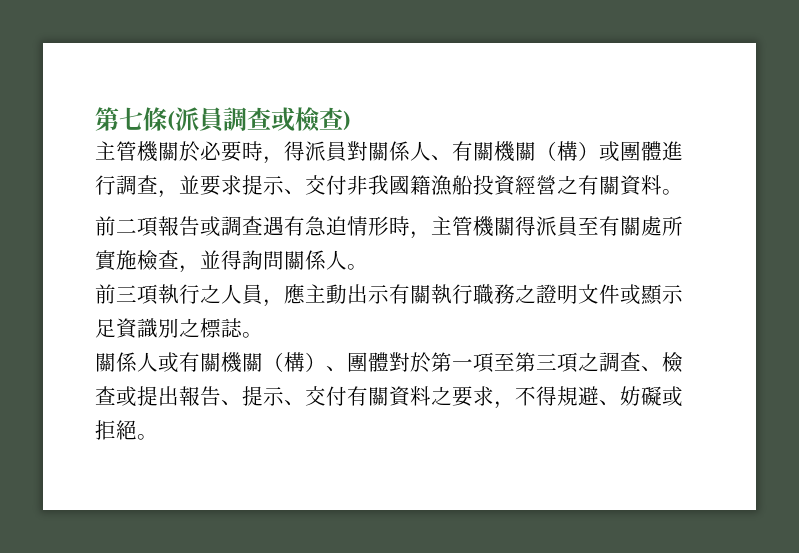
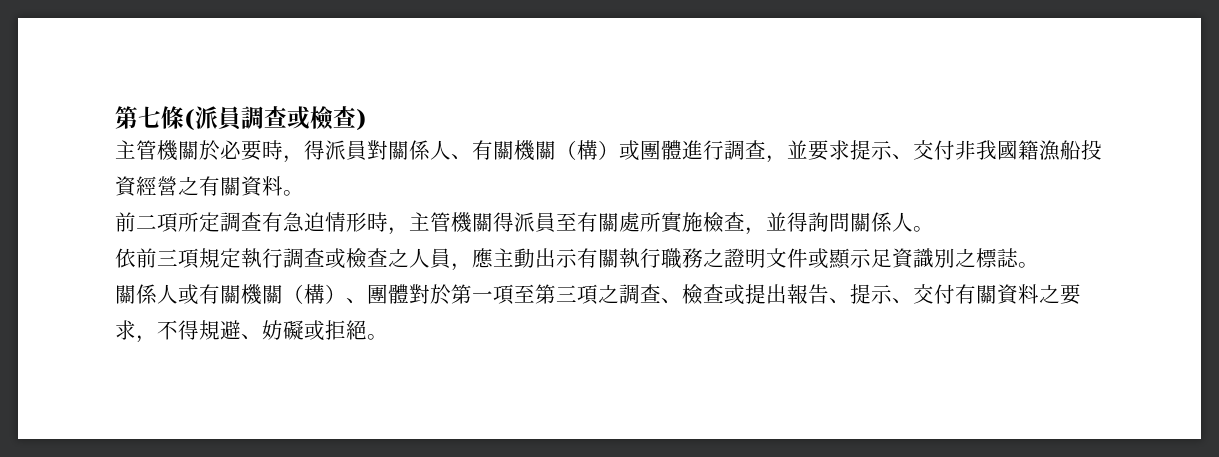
[158,216,284,237] 報告或調查遇 -> [178,212,262,232] 所定調查
[95,284,200,305] 前三項執行 -> [115,248,388,269] 依前三項規定執行調查或檢查

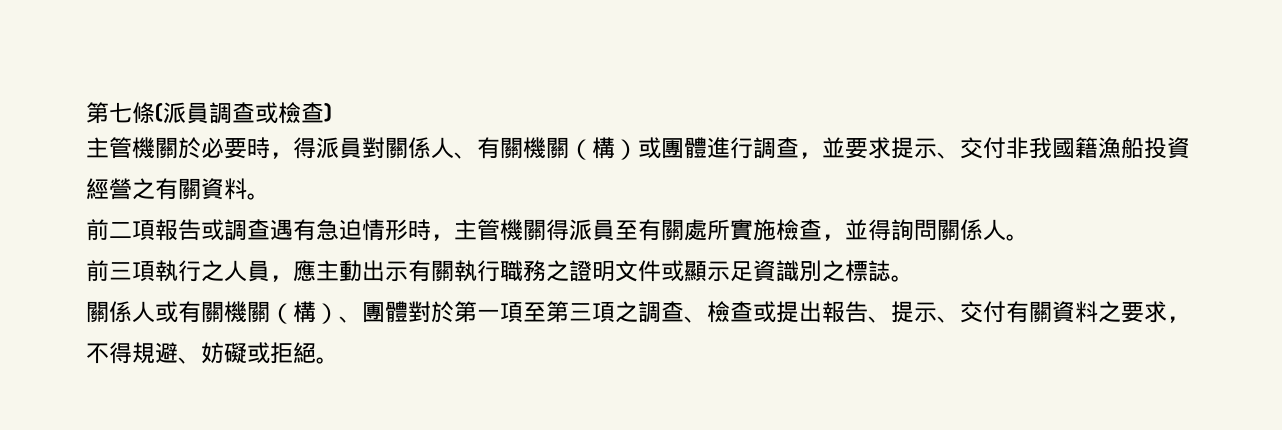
[178,212,262,232] 所定調查 -> [155,219,293,241] 報告或調查遇
[115,248,388,269] 依前三項規定執行調查或檢查 -> [86,260,201,282] 前三項執行

